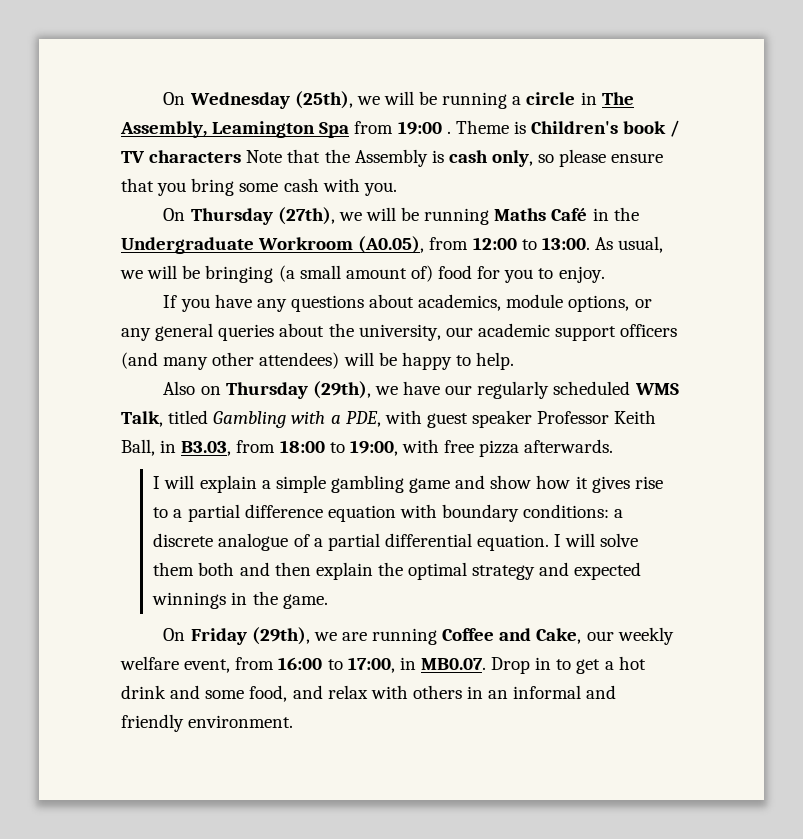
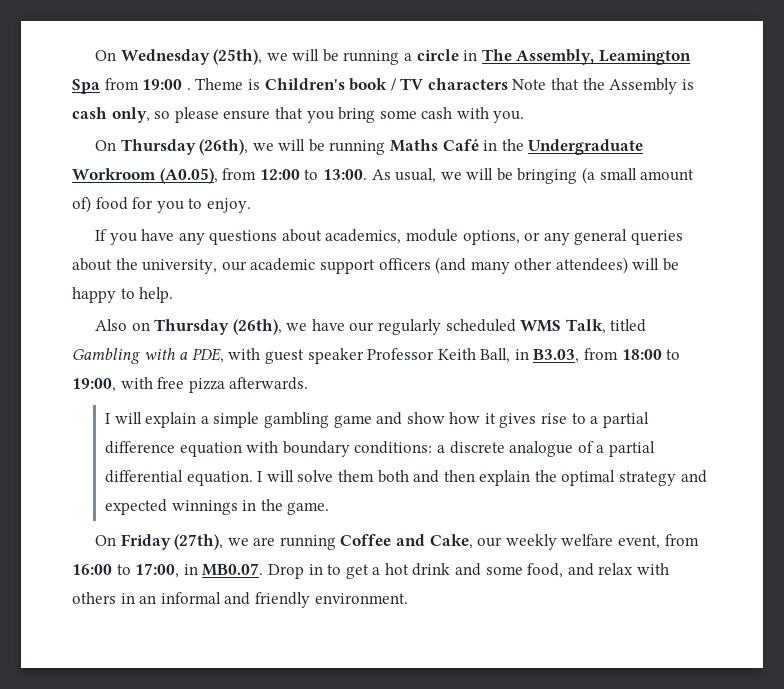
[277,207,335,225] (27th), -> [199,139,249,155] (26th),
[312,381,371,399] (29th), -> [232,319,282,335] (26th),
[251,627,310,645] (29th), -> [174,534,224,550] (27th),

